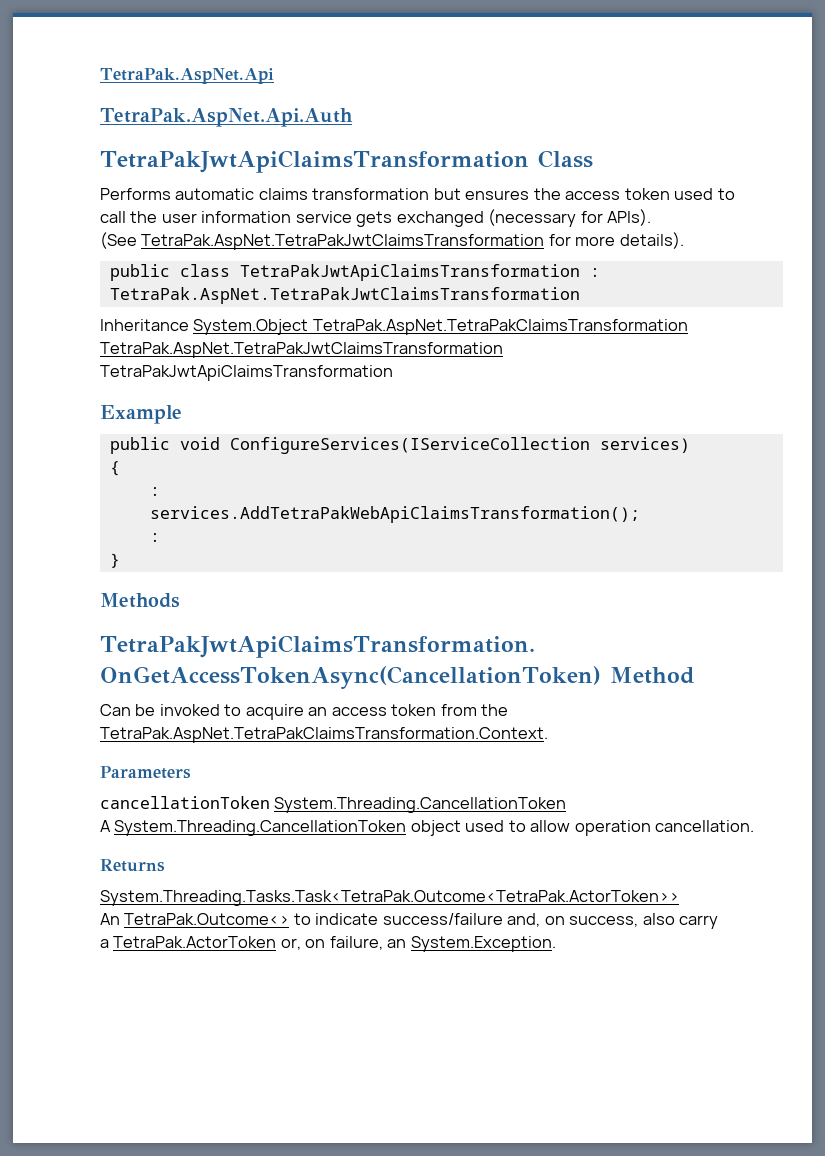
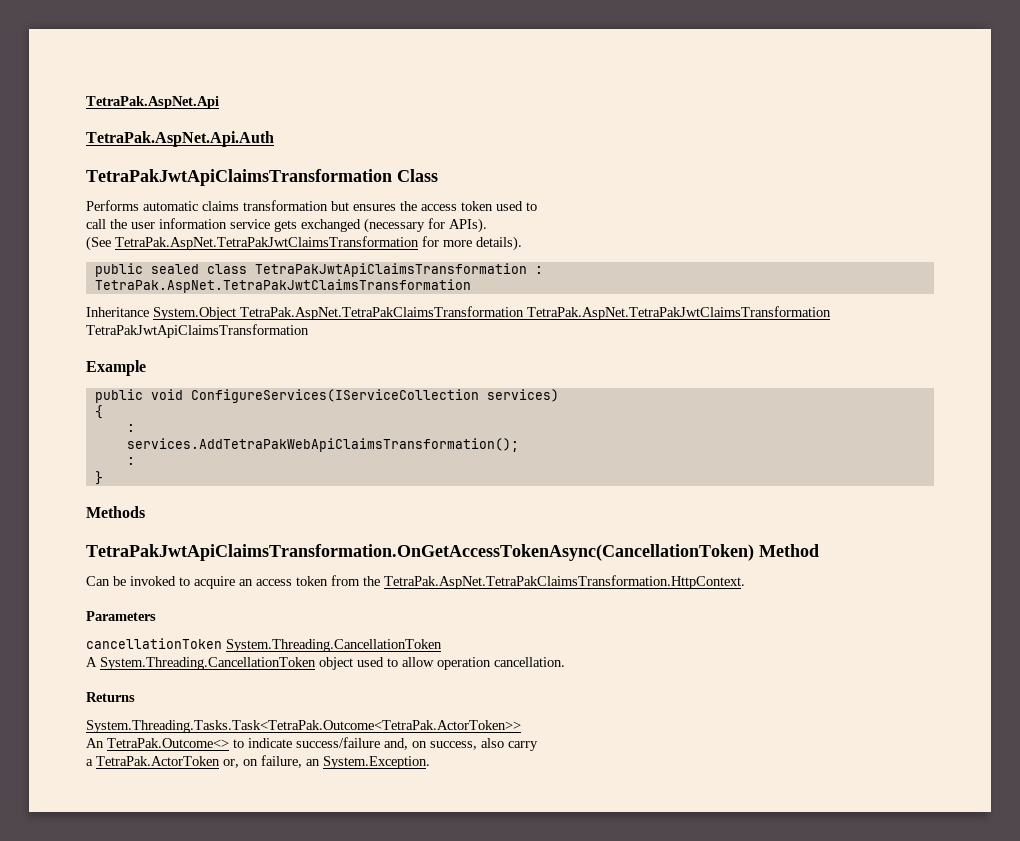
(170, 272) none -> [150,264,199,274] sealed
[100,727,548,743] TetraPak.AspNet.TetraPakClaimsTransformation.Context. -> [384,575,745,589] TetraPak.AspNet.TetraPakClaimsTransformation.HttpContext.

